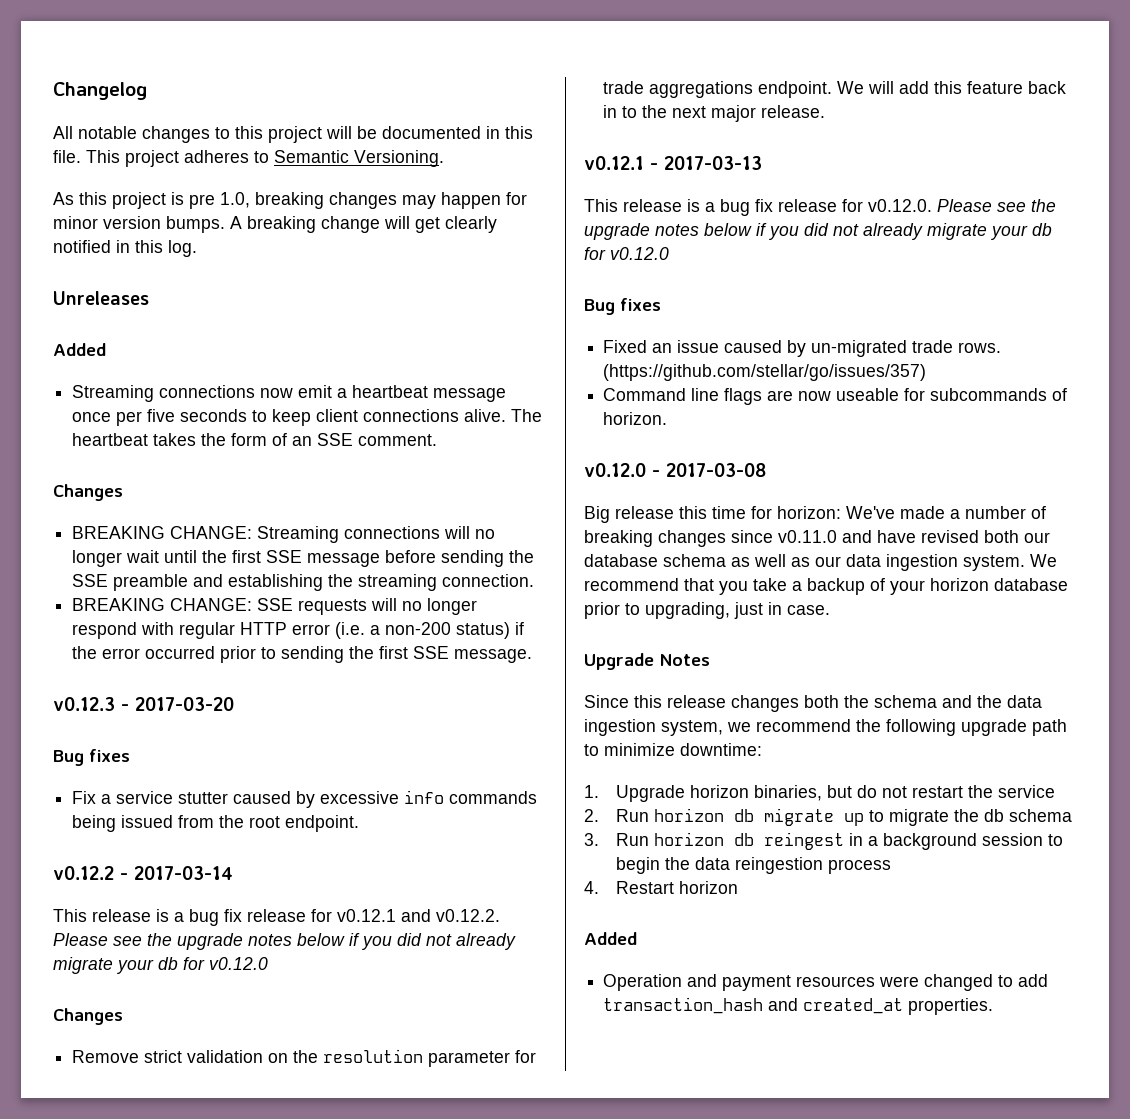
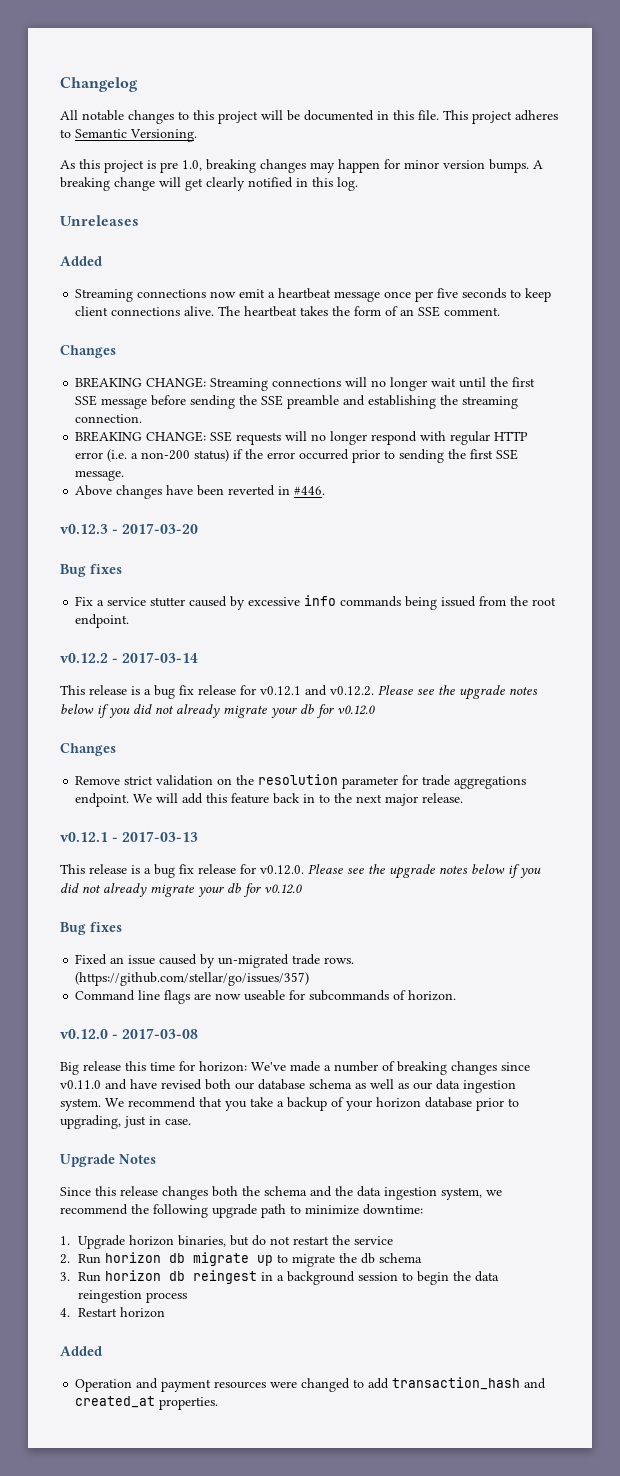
(533, 656) none -> [75,485,326,499] // Above changes have been reverted in #446.

